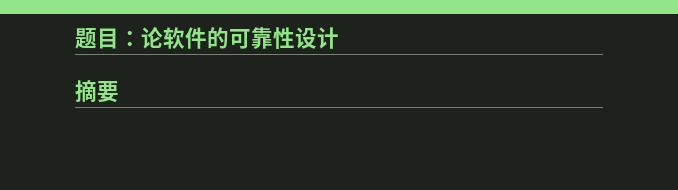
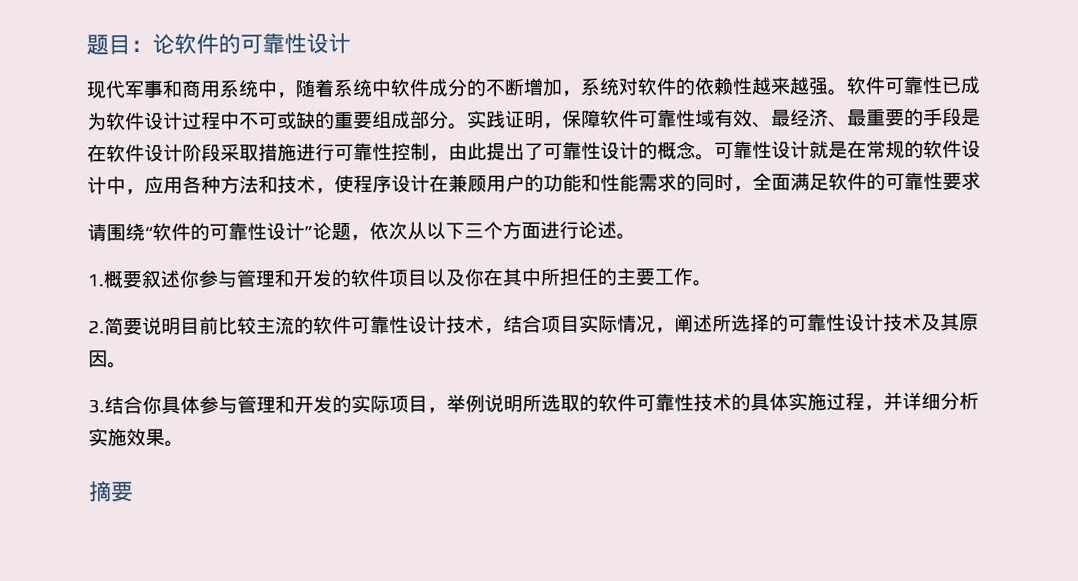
(339, 38) none -> [86,75,981,99] [87,107,981,131] [87,139,981,163] [87,171,981,196] [87,220,636,242] [87,267,712,289] [88,312,979,336] [88,350,127,369] [88,391,979,415] [88,427,184,447] // 现代军事和商用系统中，随着系统中软件成分的不断增加，系统对软件的依赖性越来越强。软件可靠性已成为软件设计过程中不可或缺的重要组成部分。实践证明，保障软件可靠性域有效、最经济、最重要的手段是在软件设计阶段采取措施进行可靠性控制，由此提出了可靠性设计的概念。可靠性设计就是在常规的软件设计中，应用各种方法和技术，使程序设计在兼顾用户的功能和性能需求的同时，全面满足软件的可靠性要求 // 请围绕“软件的可靠性设计”论题，依次从以下三个方面进行论述。 // 1.概要叙述你参与管理和开发的软件项目以及你在其中所担任的主要工作。 // 2.简要说明目前比较主流的软件可靠性设计技术，结合项目实际情况，阐述所选择的可靠性设计技术及其原因。 // 3.结合你具体参与管理和开发的实际项目，举例说明所选取的软件可靠性技术的具体实施过程，并详细分析实施效果。

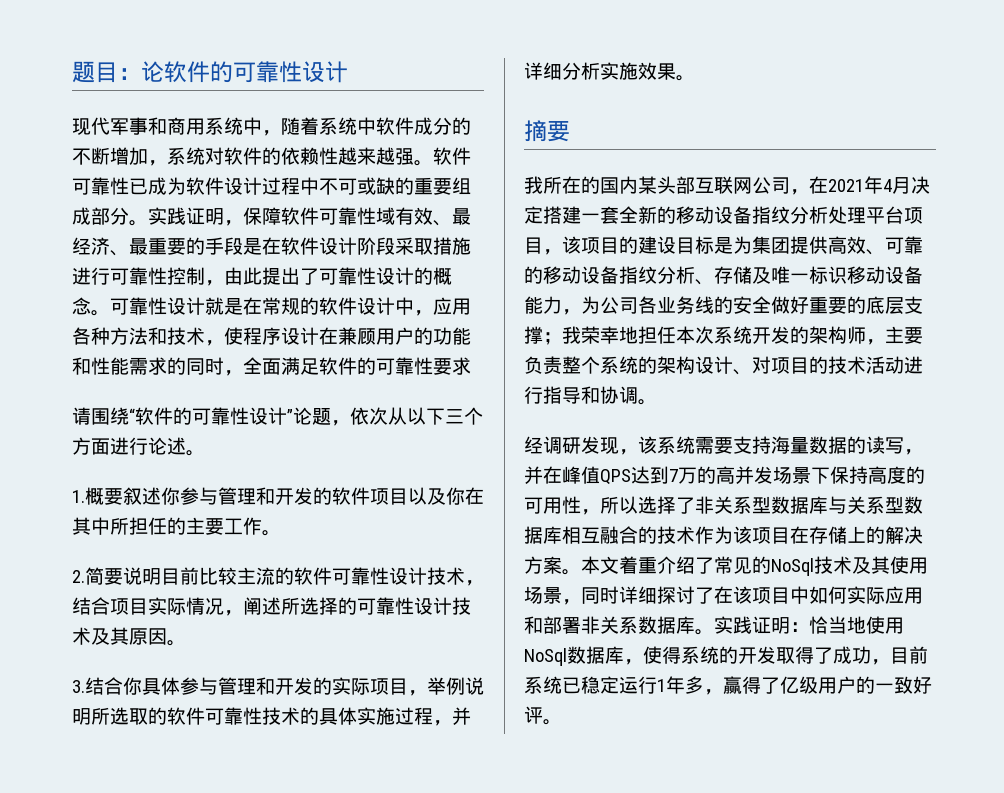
(134, 492) none -> [524,176,930,195] [524,206,923,224] [524,236,923,255] [524,266,923,285] [524,296,923,315] [524,326,923,345] [524,356,923,375] [524,386,657,405] [524,436,923,455] [524,466,925,485] [524,496,923,515] [524,526,923,544] [524,556,928,576] [524,586,923,605] [524,616,904,635] [524,646,928,666] [524,676,932,695] [524,706,562,725] // 我所在的国内某头部互联网公司，在2021年4月决定搭建一套全新的移动设备指纹分析处理平台项目，该项目的建设目标是为集团提供高效、可靠的移动设备指纹分析、存储及唯一标识移动设备能力，为公司各业务线的安全做好重要的底层支撑；我荣幸地担任本次系统开发的架构师，主要负责整个系统的架构设计、对项目的技术活动进行指导和协调。 // 经调研发现，该系统需要支持海量数据的读写，并在峰值QPS达到7万的高并发场景下保持高度的可用性，所以选择了非关系型数据库与关系型数据库相互融合的技术作为该项目在存储上的解决方案。本文着重介绍了常见的NoSql技术及其使用场景，同时详细探讨了在该项目中如何实际应用和部署非关系数据库。实践证明：恰当地使用NoSql数据库，使得系统的开发取得了成功，目前系统已稳定运行1年多，赢得了亿级用户的一致好评。

